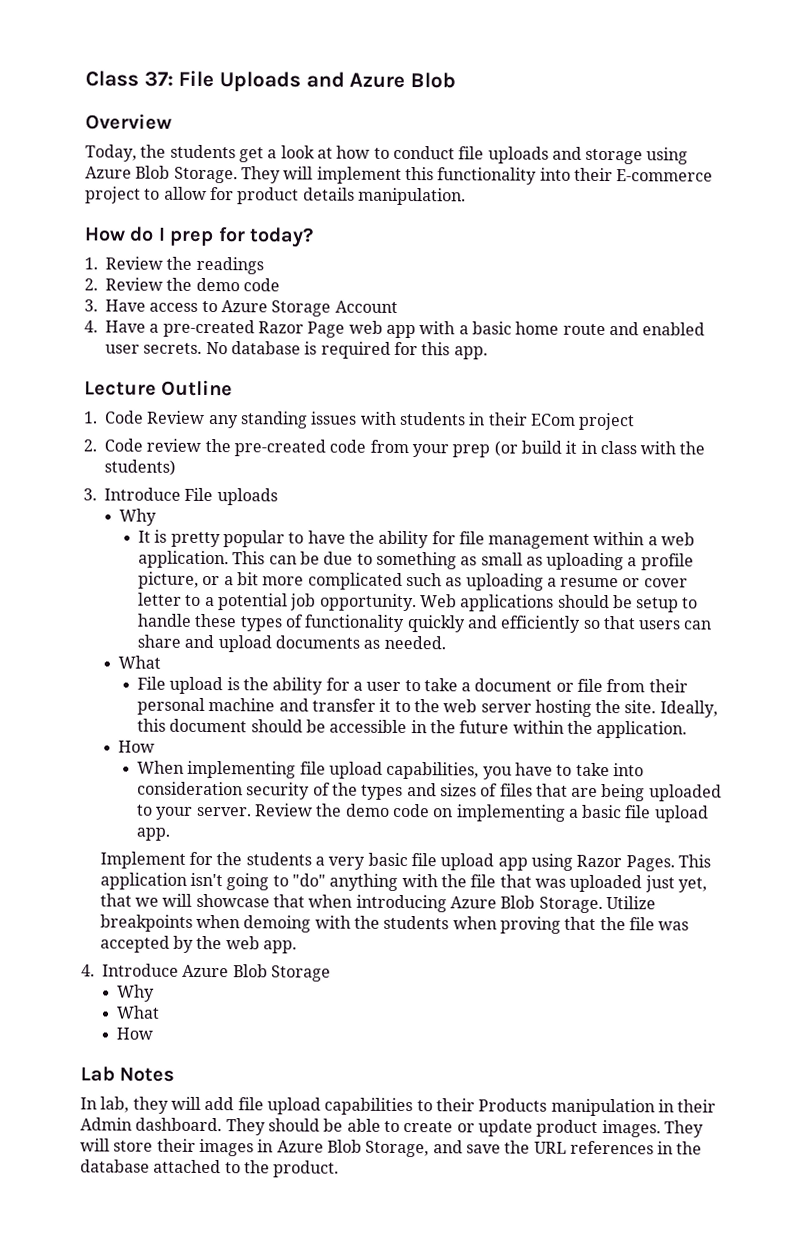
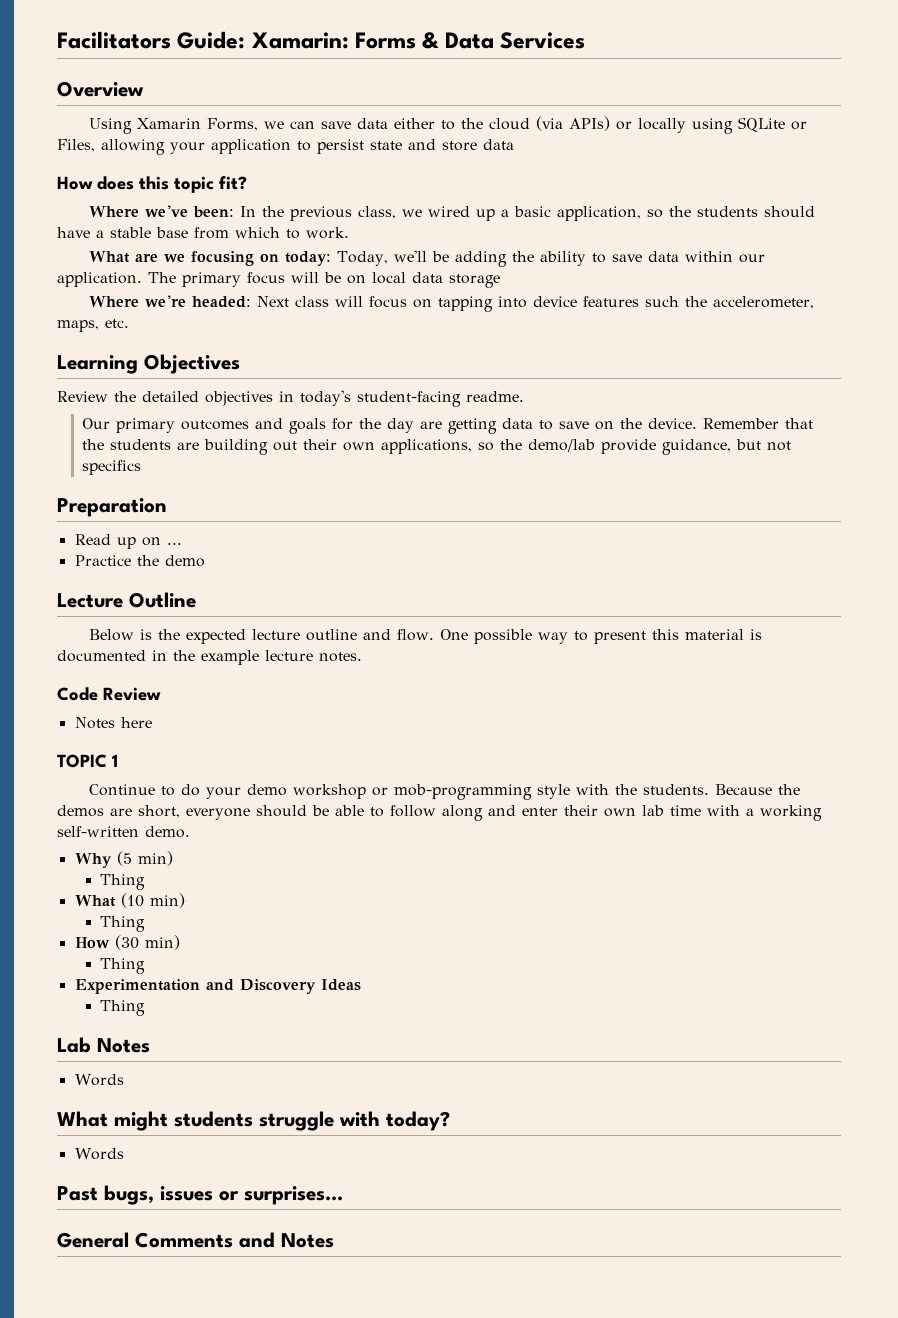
[85,70,457,92] [85,113,172,130] [85,144,689,165] [85,165,714,185] [85,186,466,206] [84,226,313,248] [84,256,264,275] [84,277,280,292] [84,299,398,317] [84,319,706,339] [105,341,488,360] [84,379,234,397] [83,410,636,431] [83,438,706,458] [104,459,176,476] [83,487,278,506] [119,508,158,526] [137,529,696,549] [137,550,694,571] [137,571,688,591] [137,592,699,613] [136,613,713,633] [136,634,446,653] [118,655,162,669] [136,676,688,695] [136,697,718,718] [136,718,688,739] [118,740,156,753] [136,760,644,780] [136,781,722,802] [136,803,709,823] [135,827,170,841] [99,851,711,872] [99,872,707,893] [99,893,656,914] [99,914,690,934] [99,935,297,954] [81,963,331,982] [117,984,156,1002] [116,1005,161,1019] [116,1027,154,1040] [80,1066,176,1082] [80,1096,717,1117] [80,1117,704,1138] [80,1138,703,1158] [80,1159,340,1178] Class 37: File Uploads and Azure Blob // Overview // Today, the students get a look at how to conduct file uploads and storage using Azure Blob Storage. They will implement this functionality into their E-commerce project to allow for product details manipulation. // How do I prep for today? // 1. Review the readings // 2. Review the demo code // 3. Have access to Azure Storage Account // 4. Have a pre-created Razor Page web app with a basic home route and enabled user secrets. No database is required for this app. // Lecture Outline // 1. Code Review any standing issues with students in their ECom project // 2. Code review the pre-created code from your prep (or build it in class with the students) // 3. Introduce File uploads // Why // It is pretty popular to have the ability for file management within a web application. This can be due to something as small as uploading a profile picture, or a bit more complicated such as uploading a resume or cover letter to a potential job opportunity. Web applications should be setup to handle these types of functionality quickly and efficiently so that users can share and upload documents as needed. // What // File upload is the ability for a user to take a document or file from their personal machine and transfer it to the web server hosting the site. Ideally, this document should be accessible in the future within the application. // How // When implementing file upload capabilities, you have to take into consideration security of the types and sizes of files that are being uploaded to your server. Review the demo code on implementing a basic file upload app. // Implement for the students a very basic file upload app using Razor Pages. This application isn't going to "do" anything with the file that was uploaded just yet, that we will showcase that when introducing Azure Blob Storage. Utilize breakpoints when demoing with the students when proving that the file was accepted by the web app. // 4. Introduce Azure Blob Storage // Why // What // How // Lab Notes // In lab, they will add file upload capabilities to their Products manipulation in their Admin dashboard. They should be able to create or update product images. They will store their images in Azure Blob Storage, and save the URL references in the database attached to the product. -> [57,31,586,49] [57,81,144,97] [89,116,808,134] [57,139,514,155] [57,176,247,193] [89,205,816,221] [57,227,349,239] [89,250,766,267] [57,272,500,288] [89,295,815,312] [57,319,129,332] [57,354,240,374] [57,390,524,407] [82,418,814,434] [82,439,792,455] [82,460,142,475] [57,498,167,517] [74,534,182,549] [74,555,205,567] [57,592,196,608] [89,629,763,644] [57,650,362,665] [57,687,161,701] [74,717,152,729] [57,754,118,768] [89,784,801,800] [57,805,822,821] [57,826,190,838] [74,851,173,868] [100,874,146,890] [74,893,185,908] [100,916,146,932] [74,935,180,950] [100,958,146,974] [74,979,361,994] [100,1000,146,1016] [57,1037,150,1053] [74,1074,124,1086] [57,1111,450,1131] [74,1148,124,1160] [57,1185,343,1205] [57,1232,334,1248] Facilitators Guide: Xamarin: Forms & Data Services // Overview // Using Xamarin Forms, we can save data either to the cloud (via APIs) or locally using SQLite or Files, allowing your application to persist state and store data // How does this topic fit? // Where we've been: In the previous class, we wired up a basic application, so the students should have a stable base from which to work. // What are we focusing on today: Today, we'll be adding the ability to save data within our application. The primary focus will be on local data storage // Where we're headed: Next class will focus on tapping into device features such the accelerometer, maps, etc. // Learning Objectives // Review the detailed objectives in today's student-facing readme. // Our primary outcomes and goals for the day are getting data to save on the device. Remember that the students are building out their own applications, so the demo/lab provide guidance, but not specifics // Preparation // Read up on ... // Practice the demo // Lecture Outline // Below is the expected lecture outline and flow. One possible way to present this material is documented in the example lecture notes. // Code Review // Notes here // TOPIC 1 // Continue to do your demo workshop or mob-programming style with the students. Because the demos are short, everyone should be able to follow along and enter their own lab time with a working self-written demo. // Why (5 min) // Thing // What (10 min) // Thing // How (30 min) // Thing // Experimentation and Discovery Ideas // Thing // Lab Notes // Words // What might students struggle with today? // Words // Past bugs, issues or surprises... // General Comments and Notes

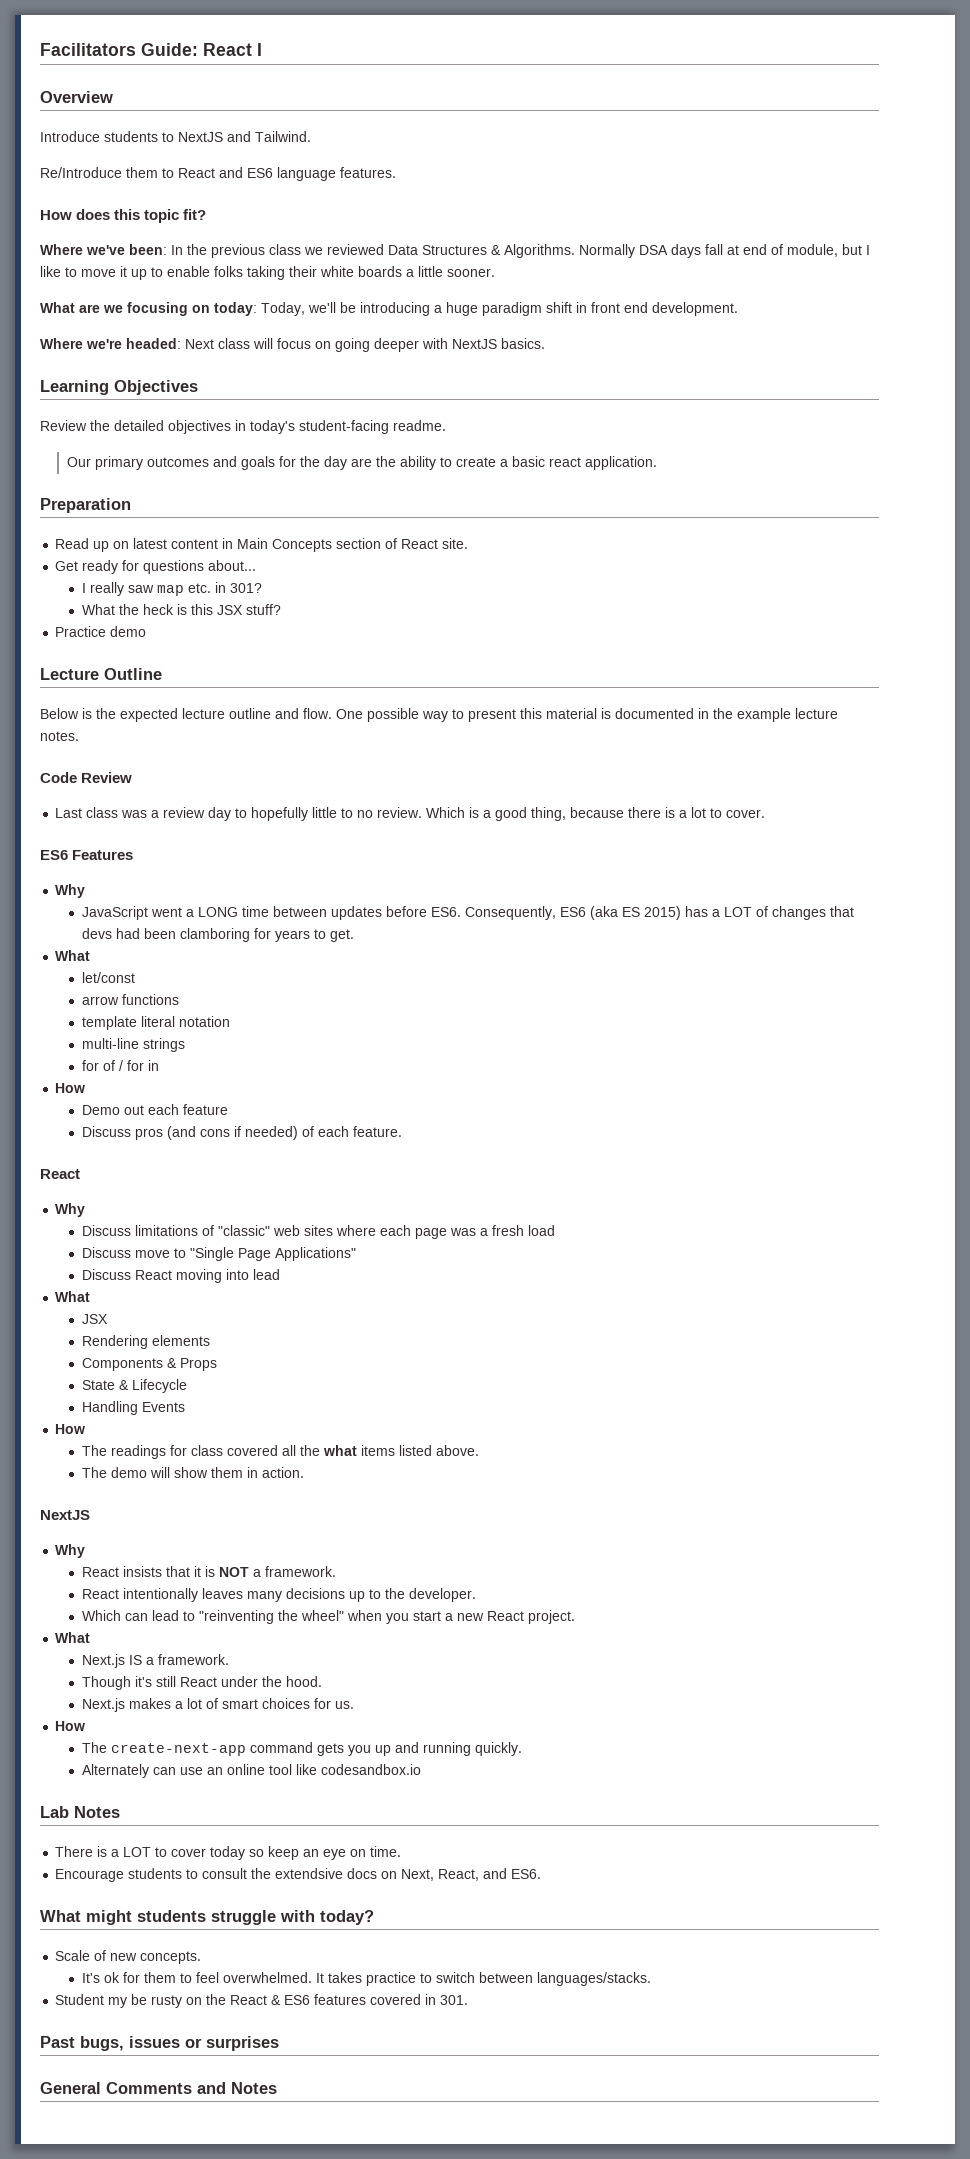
[251,32,586,49] [57,81,144,97] [89,116,808,134] [57,139,514,155] Xamarin: Forms & Data Services // Overview // Using Xamarin Forms, we can save data either to the cloud (via APIs) or locally using SQLite or Files, allowing your application to persist state and store data -> [203,43,262,56] [40,91,113,103] [40,131,311,142] [40,167,396,181] React I // Overview // Introduce students to NextJS and Tailwind. // Re/Introduce them to React and ES6 language features.
[358,206,816,221] [57,227,349,239] class, we wired up a basic application, so the students should have a stable base from which to work. -> [269,244,870,258] [40,266,495,280] class we reviewed Data Structures & Algorithms. Normally DSA days fall at end of module, but I like to move it up to enable folks taking their white boards a little sooner.
[455,251,766,267] [57,272,500,288] adding the ability to save data within our application. The primary focus will be on local data storage -> [360,302,738,316] introducing a huge paradigm shift in front end development.
[438,296,815,312] [57,319,129,332] tapping into device features such the accelerometer, maps, etc. -> [335,338,545,352] going deeper with NextJS basics.
[448,418,814,434] [82,439,792,455] [82,460,142,475] [57,498,167,517] [74,534,182,549] getting data to save on the device. Remember that the students are building out their own applications, so the demo/lab provide guidance, but not specifics // Preparation // Read up on ... -> [375,456,657,470] [40,498,131,513] [55,538,469,552] [55,560,257,574] [81,582,262,596] [81,604,281,615] the ability to create a basic react application. // Preparation // Read up on latest content in Main Concepts section of React site. // Get ready for questions about... // I really saw map etc. in 301? // What the heck is this JSX stuff?
[136,555,159,566] the -> (107, 631) none
[74,717,152,729] [57,754,118,768] [89,784,801,800] [57,805,822,821] [57,826,190,838] [74,851,173,868] [100,874,146,890] [74,893,185,908] [100,916,146,932] [74,935,180,950] [100,958,146,974] [74,979,361,994] [100,1000,146,1016] [57,1037,150,1053] [74,1074,124,1086] Notes here // TOPIC 1 // Continue to do your demo workshop or mob-programming style with the students. Because the demos are short, everyone should be able to follow along and enter their own lab time with a working self-written demo. // Why (5 min) // Thing // What (10 min) // Thing // How (30 min) // Thing // Experimentation and Discovery Ideas // Thing // Lab Notes // Words -> [55,807,766,821] [40,850,134,860] [55,884,86,898] [81,906,854,920] [81,928,354,942] [55,950,91,961] [81,972,135,983] [81,994,179,1005] [81,1016,230,1030] [81,1038,185,1052] [81,1060,159,1071] [55,1083,86,1093] [81,1104,228,1115] [81,1126,402,1140] [40,1169,80,1179] [55,1203,86,1217] [81,1225,555,1239] [81,1247,356,1261] [81,1269,280,1283] [55,1291,91,1302] [81,1314,108,1324] [81,1335,210,1349] [81,1358,217,1371] [81,1379,187,1393] [81,1401,185,1415] [55,1424,86,1434] [81,1445,479,1459] [81,1467,304,1478] [40,1510,90,1520] [55,1544,86,1558] [81,1566,336,1577] [81,1588,476,1602] [81,1610,575,1624] [55,1632,91,1643] [81,1654,229,1668] [81,1676,322,1690] [81,1698,354,1712] [55,1721,86,1731] [81,1742,522,1756] [81,1764,421,1778] [40,1806,120,1818] [55,1846,402,1860] [55,1868,542,1882] Last class was a review day to hopefully little to no review. Which is a good thing, because there is a lot to cover. // ES6 Features // Why // JavaScript went a LONG time between updates before ES6. Consequently, ES6 (aka ES 2015) has a LOT of changes that devs had been clamboring for years to get. // What // let/const // arrow functions // template literal notation // multi-line strings // for of / for in // How // Demo out each feature // Discuss pros (and cons if needed) of each feature. // React // Why // Discuss limitations of "classic" web sites where each page was a fresh load // Discuss move to "Single Page Applications" // Discuss React moving into lead // What // JSX // Rendering elements // Components & Props // State & Lifecycle // Handling Events // How // The readings for class covered all the what items listed above. // The demo will show them in action. // NextJS // Why // React insists that it is NOT a framework. // React intentionally leaves many decisions up to the developer. // Which can lead to "reinventing the wheel" when you start a new React project. // What // Next.js IS a framework. // Though it's still React under the hood. // Next.js makes a lot of smart choices for us. // How // The create-next-app command gets you up and running quickly. // Alternately can use an online tool like codesandbox.io // Lab Notes // There is a LOT to cover today so keep an eye on time. // Encourage students to consult the extendsive docs on Next, React, and ES6.
[74,1148,124,1160] Words -> [55,1950,202,1964] [81,1972,651,1986] [55,1994,469,2008] Scale of new concepts. // It's ok for them to feel overwhelmed. It takes practice to switch between languages/stacks. // Student my be rusty on the React & ES6 features covered in 301.
[244,1186,343,1205] surprises... -> [206,2036,279,2051] surprises

